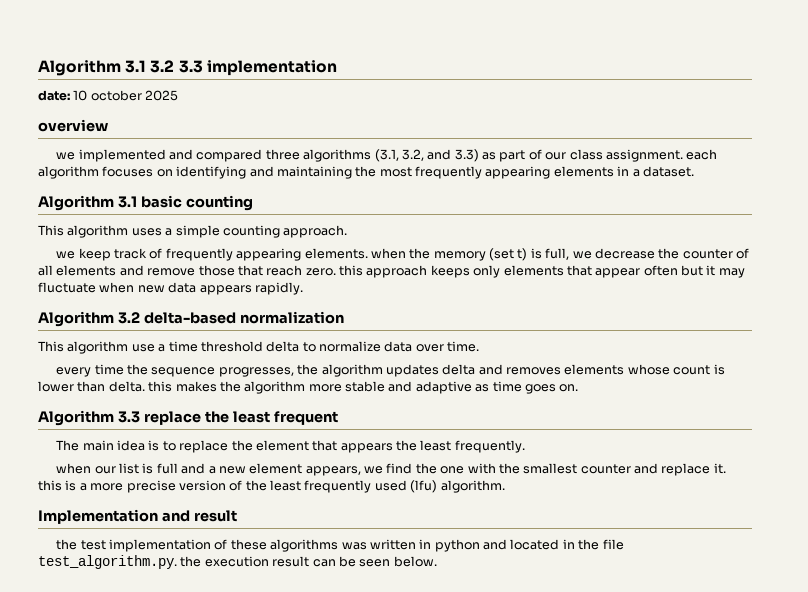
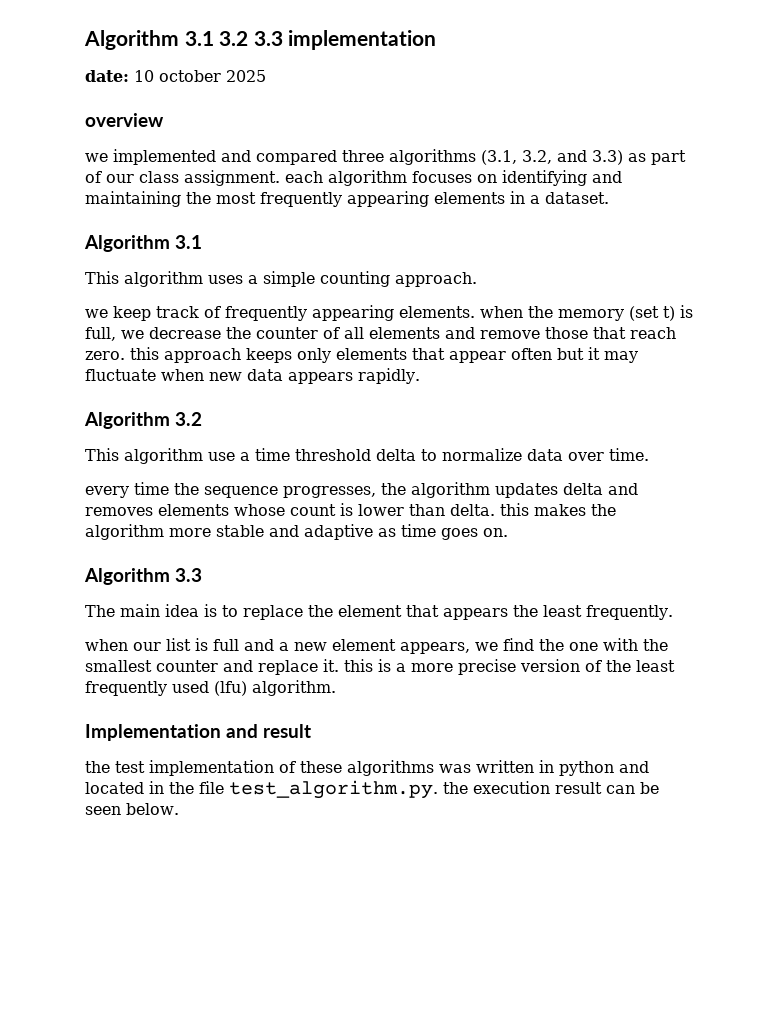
[140,195,253,211] basic counting -> (203, 242) none
[143,311,344,324] delta-based normalization -> (203, 419) none
[143,411,338,425] replace the least frequent -> (203, 575) none

